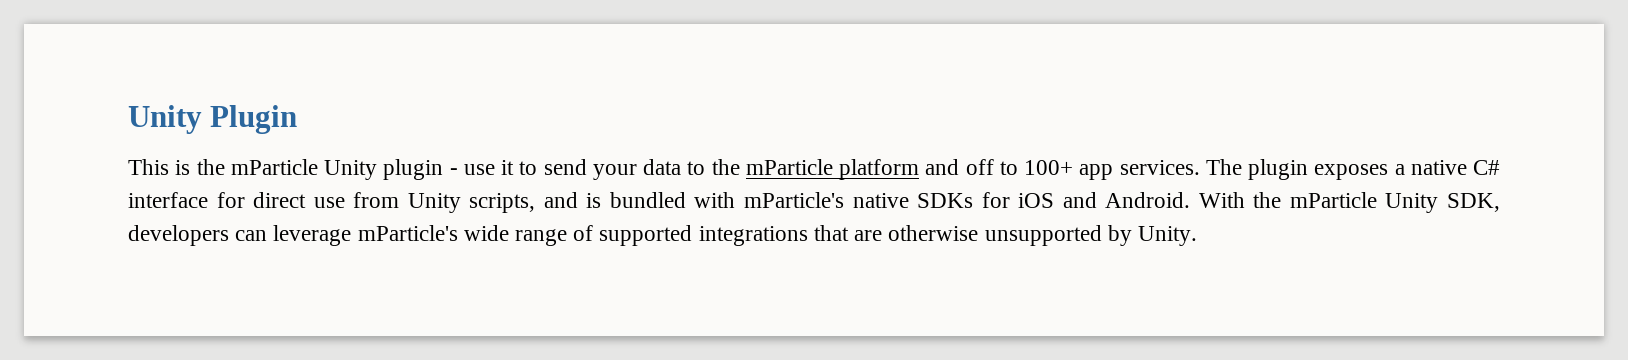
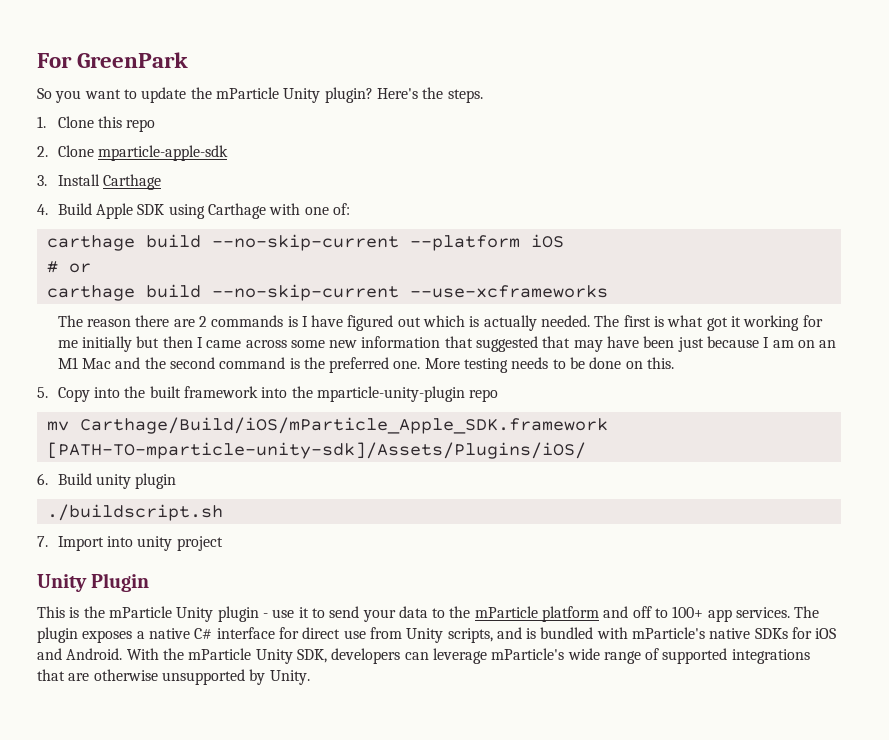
(128, 119) none -> [37,52,189,68] [37,87,483,103] [37,116,156,132] [37,145,228,161] [37,174,161,190] [37,203,350,219] [46,234,564,251] [46,261,91,273] [46,284,608,301] [57,315,823,331] [57,336,837,352] [57,357,675,373] [37,386,499,402] [46,417,608,434] [46,442,586,459] [37,473,177,489] [46,504,223,521] [37,536,223,551] For GreenPark // So you want to update the mParticle Unity plugin? Here's the steps. // 1. Clone this repo // 2. Clone mparticle-apple-sdk // 3. Install Carthage // 4. Build Apple SDK using Carthage with one of: // carthage build --no-skip-current --platform iOS // # or // carthage build --no-skip-current --use-xcframeworks // The reason there are 2 commands is I have figured out which is actually needed. The first is what got it working for me initially but then I came across some new information that suggested that may have been just because I am on an M1 Mac and the second command is the preferred one. More testing needs to be done on this. // 5. Copy into the built framework into the mparticle-unity-plugin repo // mv Carthage/Build/iOS/mParticle_Apple_SDK.framework [PATH-TO-mparticle-unity-sdk]/Assets/Plugins/iOS/ // 6. Build unity plugin // ./buildscript.sh // 7. Import into unity project //

